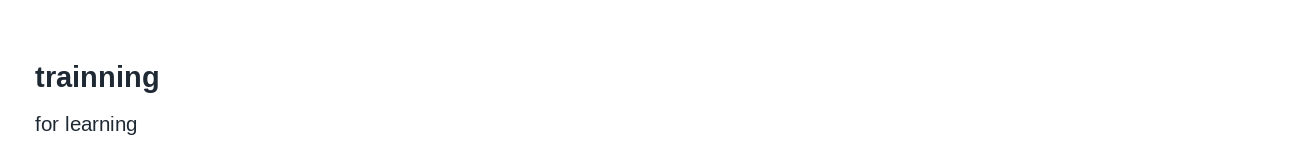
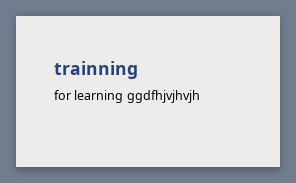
(137, 125) none -> [126,90,200,103] ggdfhjvjhvjh

